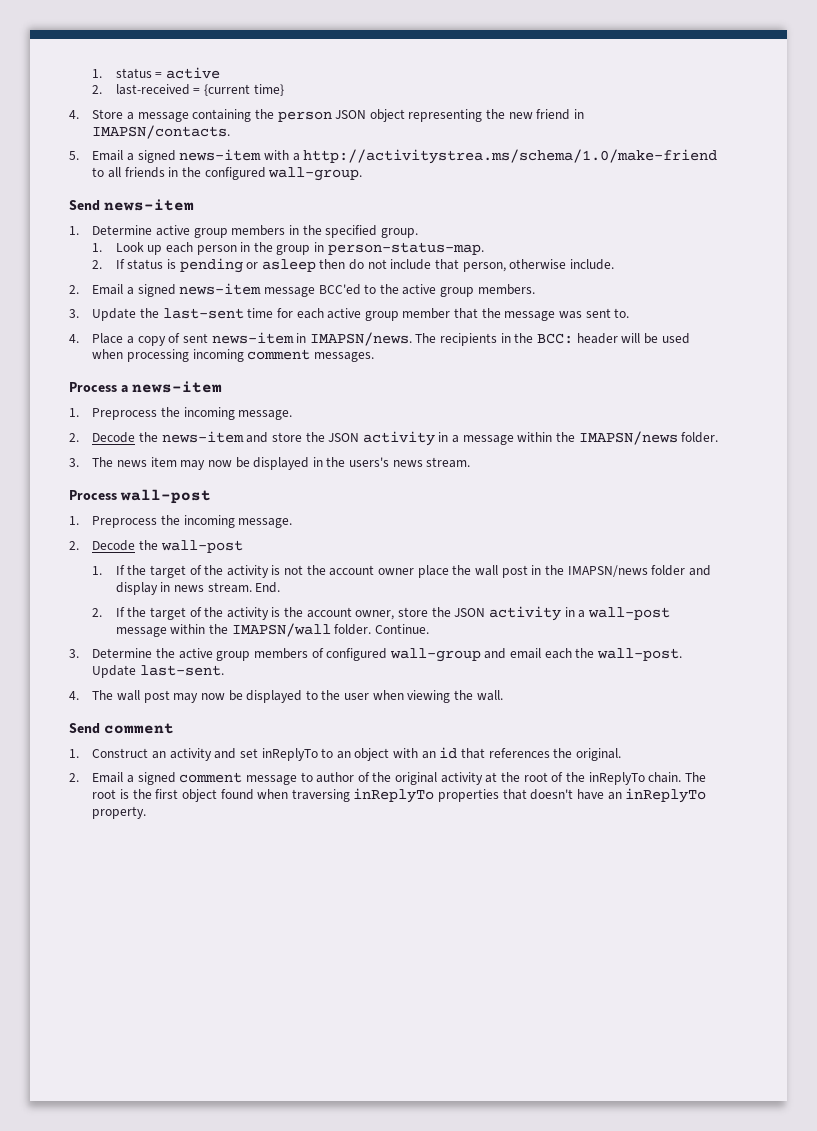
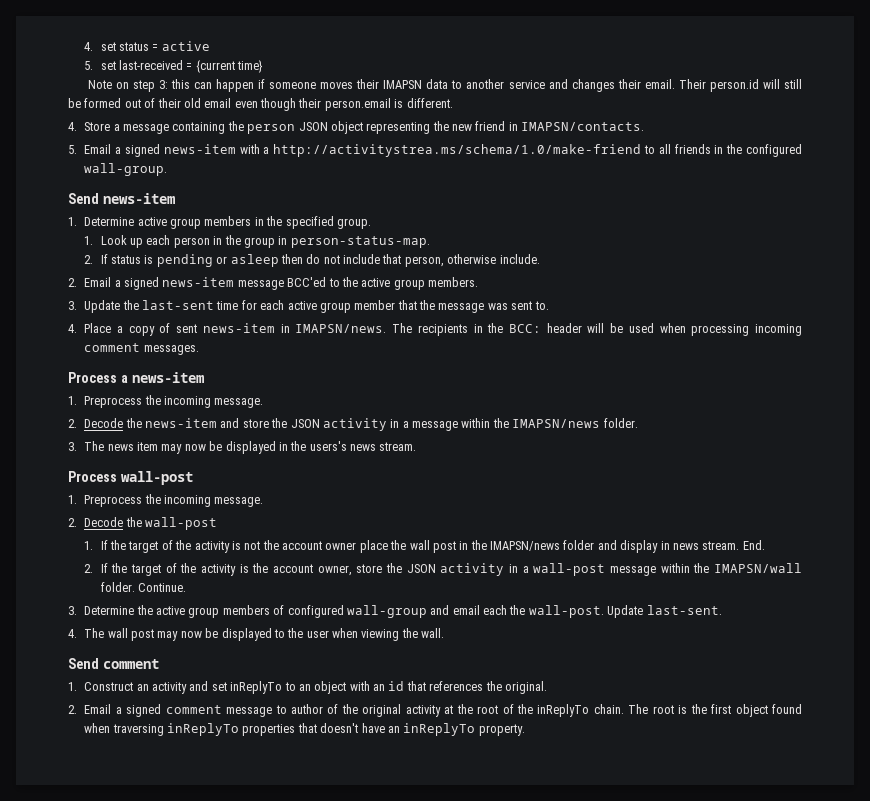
[92,69,103,78] 1. -> [84,42,116,51] 4. set
[92,85,103,94] 2. -> [84,61,116,70] 5. set
(284, 90) none -> [87,79,802,92] [68,98,453,111] // Note on step 3: this can happen if someone moves their IMAPSN data to another service and changes their email. Their person.id will still be formed out of their old email even though their person.email is different.

